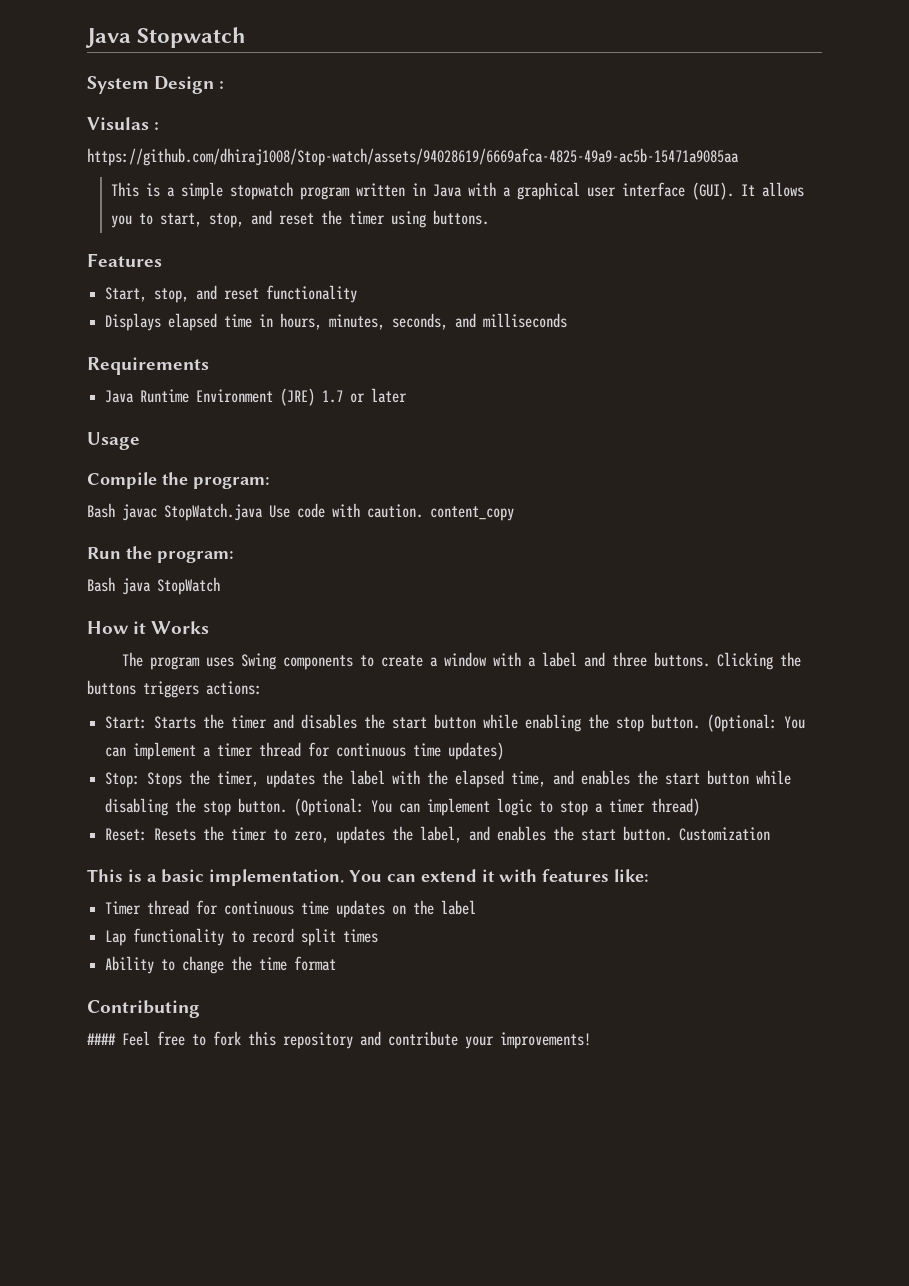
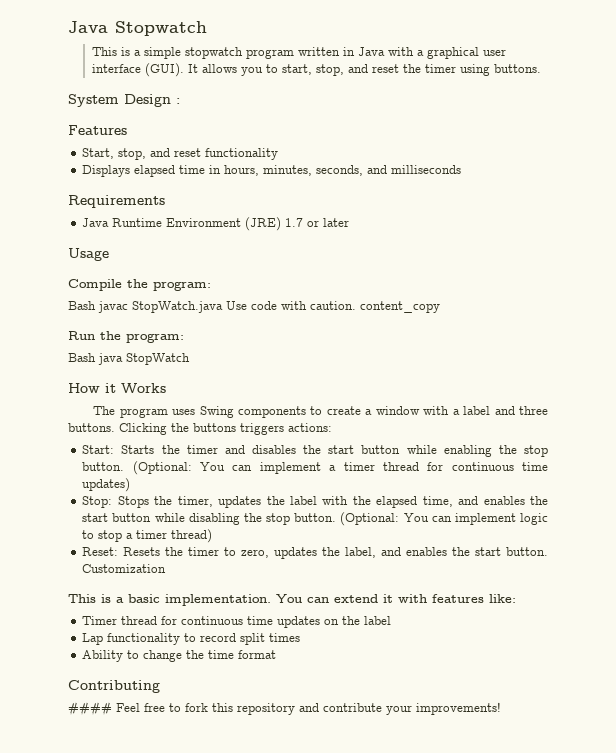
[87,76,225,94] [87,117,160,130] [87,148,739,166] // System Design : // Visulas : // https://github.com/dhiraj1008/Stop-watch/assets/94028619/6669afca-4825-49a9-ac5b-15471a9085aa -> (207, 28) none
(490, 217) none -> [68,94,180,107] // System Design :

